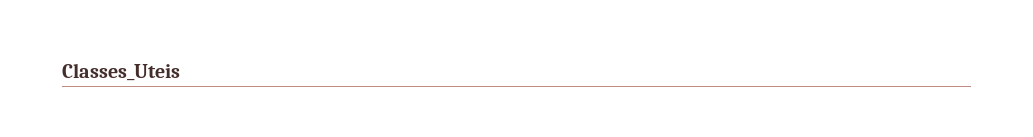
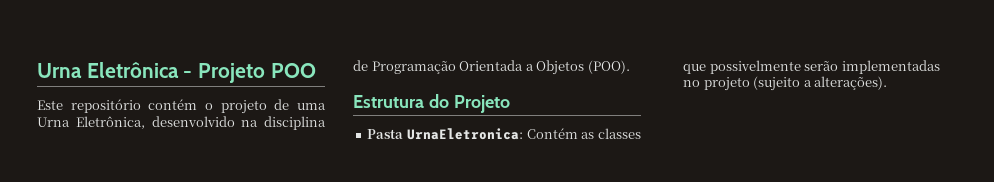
[62,63,180,81] Classes_Uteis -> [37,62,316,83] [37,99,326,114] [37,116,326,130] [353,60,630,75] [353,94,510,113] [367,128,641,140] [683,60,940,74] [683,76,888,91] Urna Eletrônica - Projeto POO // Este repositório contém o projeto de uma Urna Eletrônica, desenvolvido na disciplina de Programação Orientada a Objetos (POO). // Estrutura do Projeto // Pasta UrnaEletronica: Contém as classes que possivelmente serão implementadas no projeto (sujeito a alterações).

